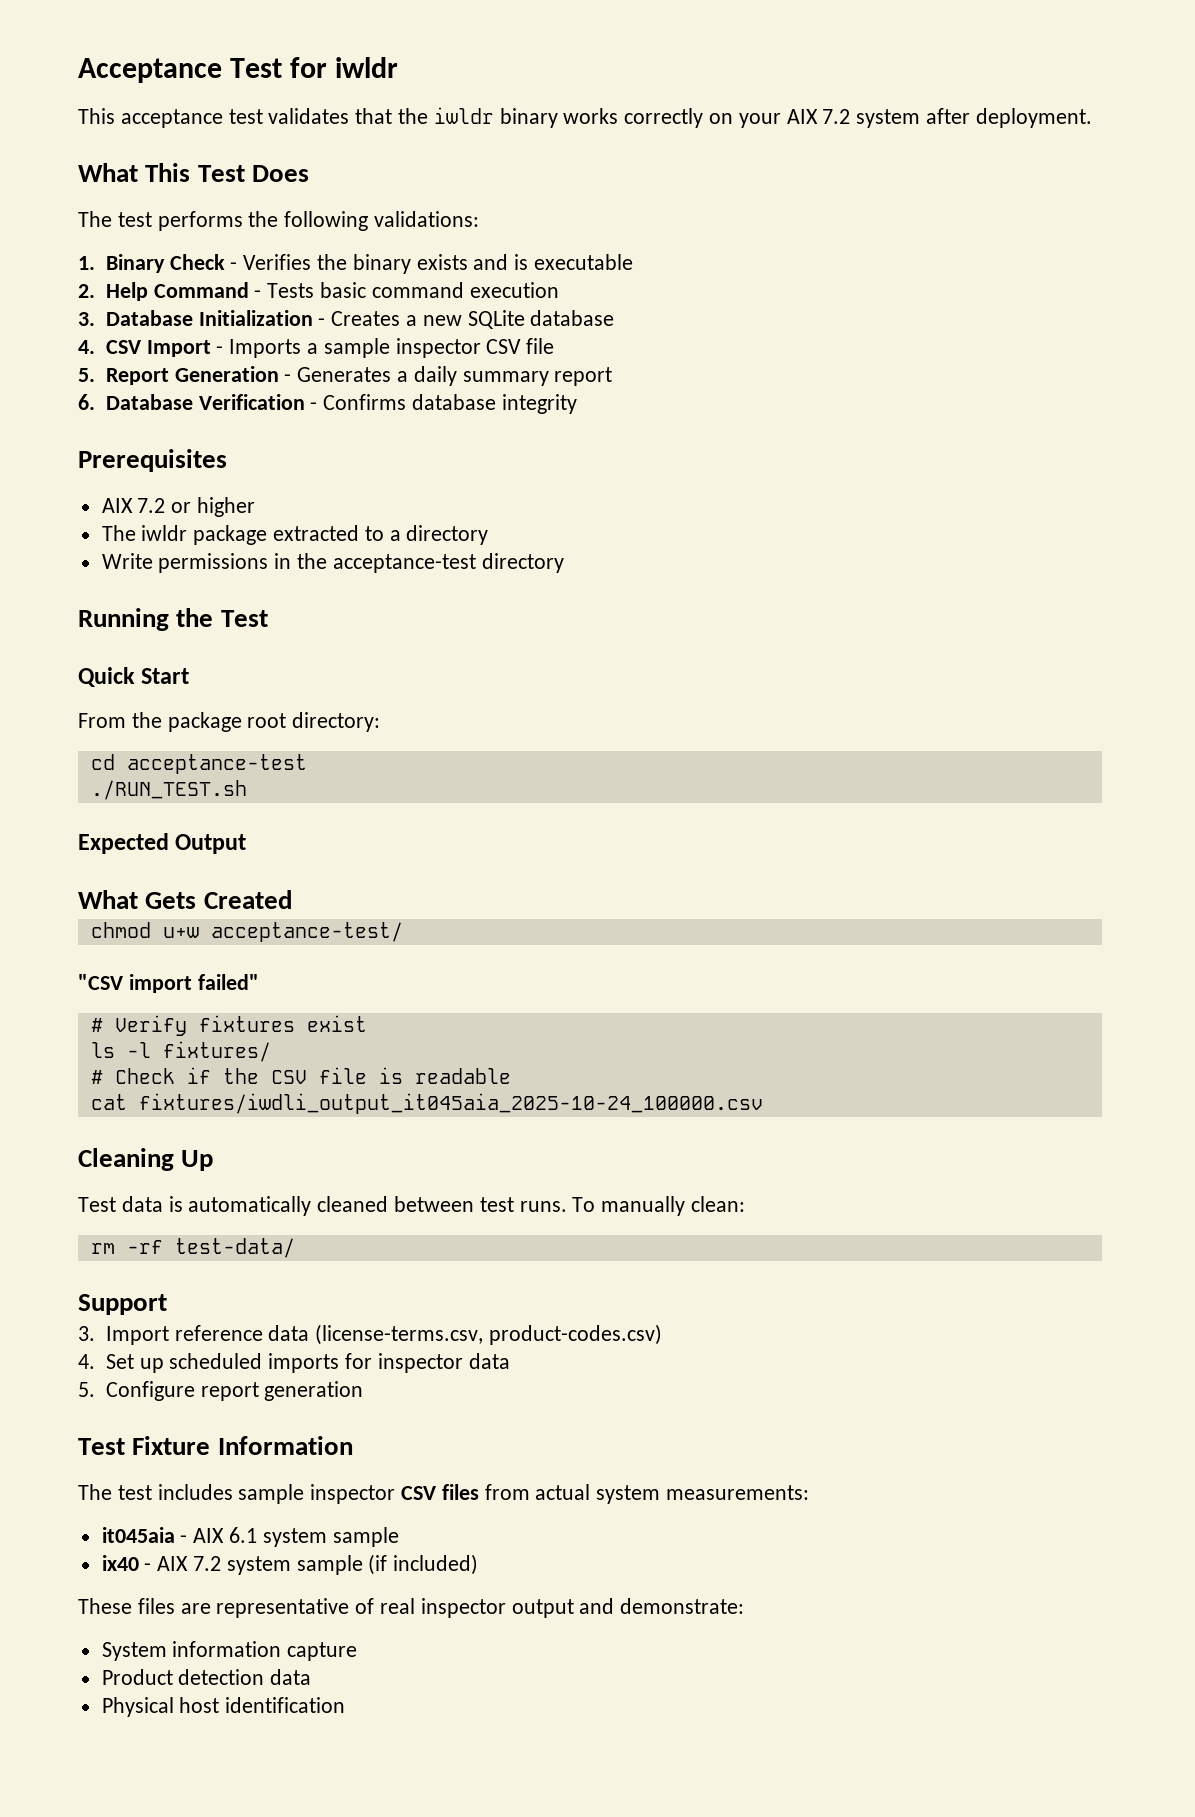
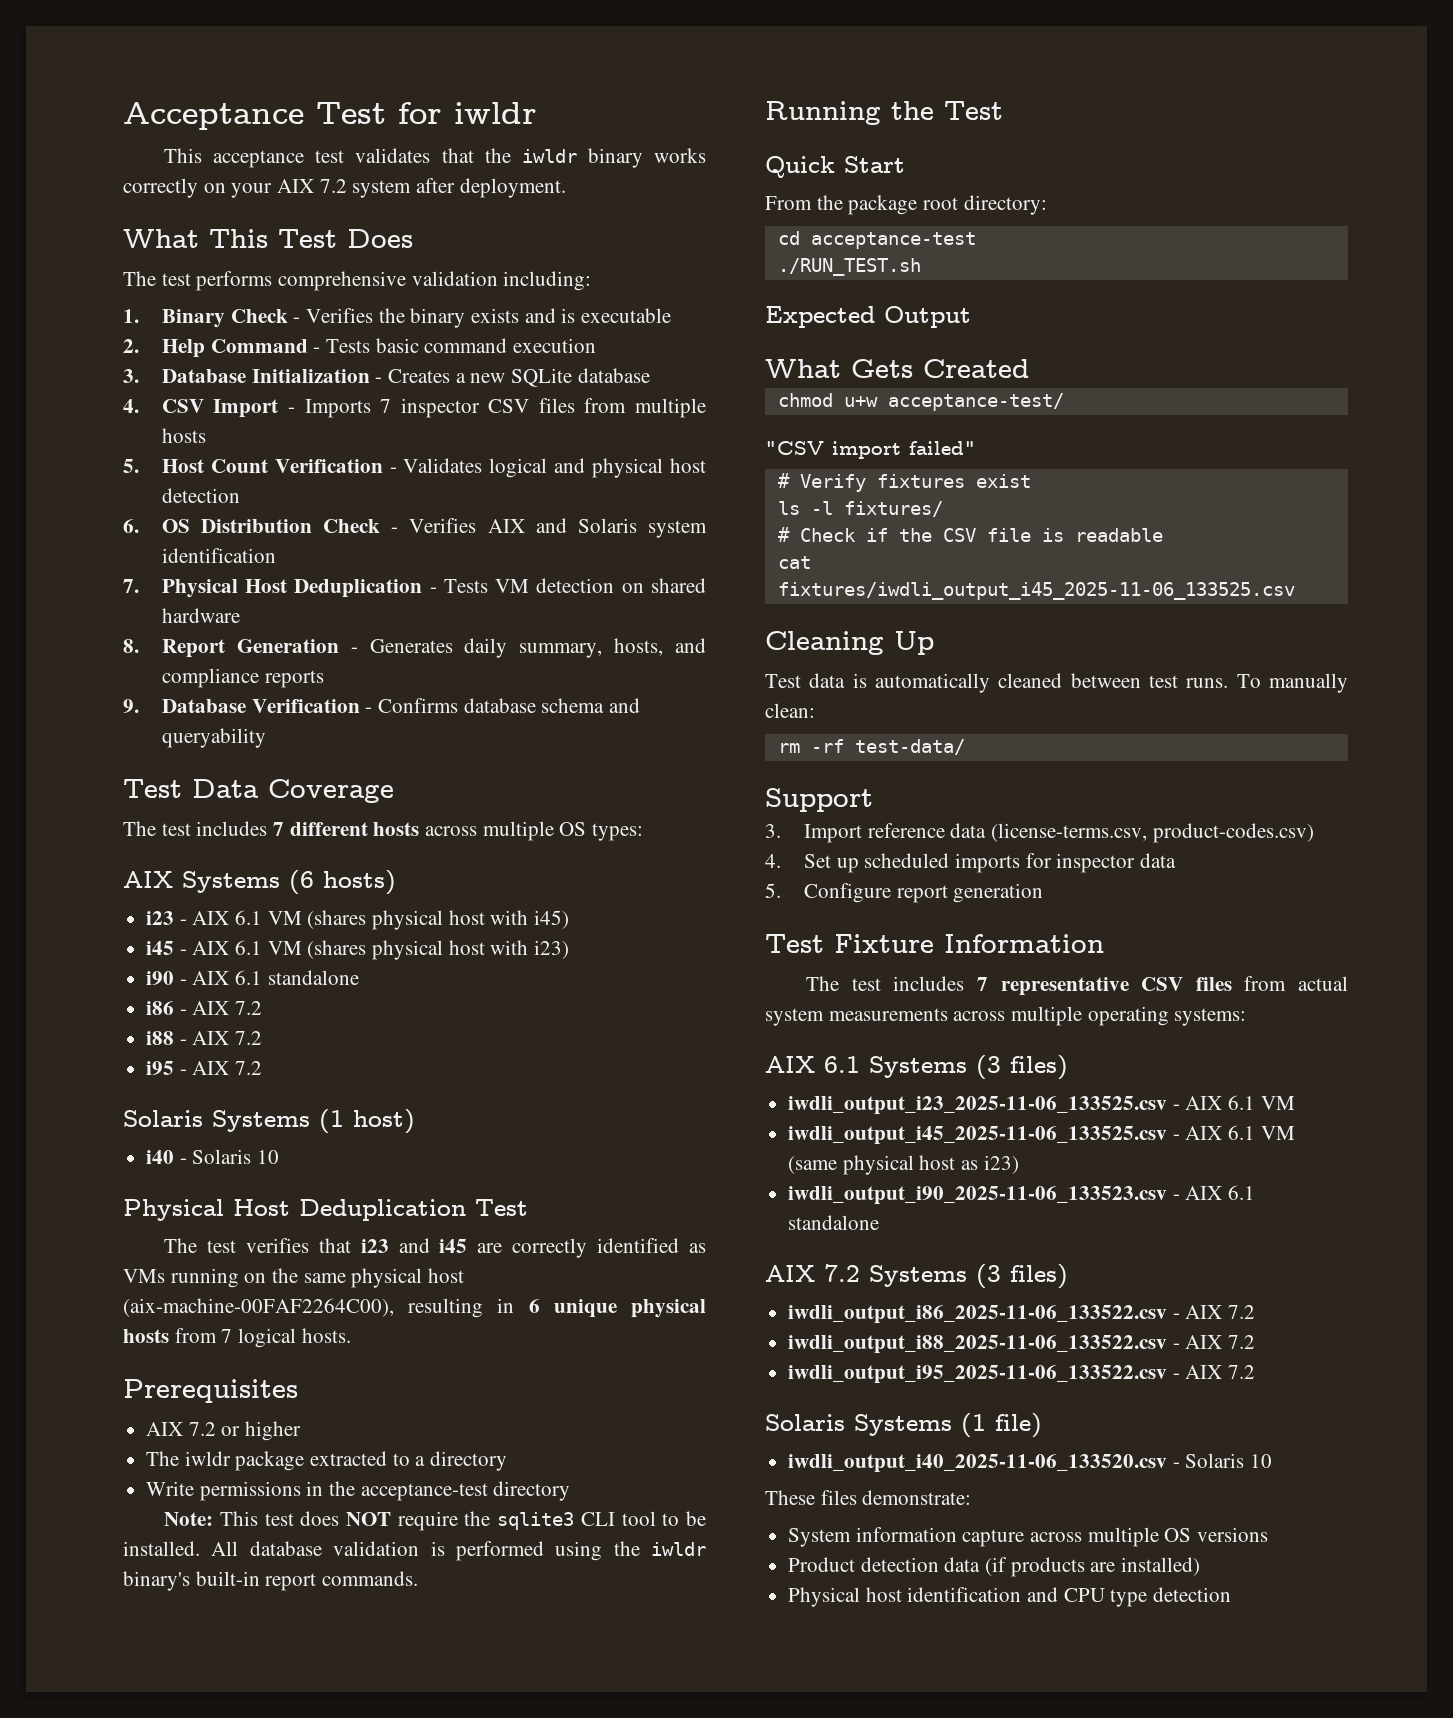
[248,211,480,231] the following validations: -> [278,271,592,291] comprehensive validation including:
[307,338,555,358] [78,366,613,386] [78,394,95,410] a sample inspector CSV file // 5. Report Generation - Generates a daily summary report // 6. -> [380,398,706,418] [161,428,206,443] [123,458,706,478] [161,488,240,503] [123,518,707,538] [161,548,276,563] [123,578,706,598] [161,608,240,623] [123,638,706,658] [161,668,324,688] [123,699,139,713] 7 inspector CSV files from multiple hosts // 5. Host Count Verification - Validates logical and physical host detection // 6. OS Distribution Check - Verifies AIX and Solaris system identification // 7. Physical Host Deduplication - Tests VM detection on shared hardware // 8. Report Generation - Generates daily summary, hosts, and compliance reports // 9.
[501,394,577,414] integrity -> [541,698,640,713] [161,728,266,748] [123,779,394,803] [123,821,644,841] [123,870,396,895] [146,910,570,930] [146,940,570,960] [146,970,359,985] [146,1001,263,1015] [146,1031,263,1045] [146,1061,263,1075] [123,1109,415,1134] [146,1149,280,1164] [123,1199,528,1221] [164,1238,706,1258] [123,1268,465,1288] [123,1298,706,1318] [123,1328,351,1348] schema and queryability // Test Data Coverage // The test includes 7 different hosts across multiple OS types: // AIX Systems (6 hosts) // i23 - AIX 6.1 VM (shares physical host with i45) // i45 - AIX 6.1 VM (shares physical host with i23) // i90 - AIX 6.1 standalone // i86 - AIX 7.2 // i88 - AIX 7.2 // i95 - AIX 7.2 // Solaris Systems (1 host) // i40 - Solaris 10 // Physical Host Deduplication Test // The test verifies that i23 and i45 are correctly identified as VMs running on the same physical host (aix-machine-00FAF2264C00), resulting in 6 unique physical hosts from 7 logical hosts.
(564, 563) none -> [164,1511,706,1531] [123,1541,706,1561] [123,1571,419,1591] // Note: This test does NOT require the sqlite3 CLI tool to be installed. All database validation is performed using the iwldr binary's built-in report commands.
[138,1093,763,1114] fixtures/iwdli_output_it045aia_2025-10-24_100000.csv -> [777,582,1295,600] fixtures/iwdli_output_i45_2025-11-06_133525.csv
[238,1484,396,1504] sample inspector -> [976,977,1129,996] 7 representative
[666,1485,810,1500] [101,1527,399,1547] [101,1554,479,1575] [78,1598,615,1618] measurements: // it045aia - AIX 6.1 system sample // ix40 - AIX 7.2 system sample (if included) // These files are representative of real inspector output and -> [828,1006,1247,1026] [765,1055,1068,1080] [788,1095,1295,1115] [788,1125,1295,1145] [788,1155,1019,1175] [788,1185,1256,1205] [788,1215,880,1230] [765,1264,1068,1289] [788,1305,1256,1324] [788,1335,1256,1354] [788,1365,1256,1384] [765,1413,1042,1438] [788,1453,1273,1473] [765,1490,857,1505] measurements across multiple operating systems: // AIX 6.1 Systems (3 files) // iwdli_output_i23_2025-11-06_133525.csv - AIX 6.1 VM // iwdli_output_i45_2025-11-06_133525.csv - AIX 6.1 VM (same physical host as i23) // iwdli_output_i90_2025-11-06_133523.csv - AIX 6.1 standalone // AIX 7.2 Systems (3 files) // iwdli_output_i86_2025-11-06_133522.csv - AIX 7.2 // iwdli_output_i88_2025-11-06_133522.csv - AIX 7.2 // iwdli_output_i95_2025-11-06_133522.csv - AIX 7.2 // Solaris Systems (1 file) // iwdli_output_i40_2025-11-06_133520.csv - Solaris 10 // These files
(358, 1651) none -> [1030,1527,1269,1547] across multiple OS versions
(312, 1677) none -> [985,1557,1201,1577] (if products are installed)
(346, 1705) none -> [1027,1587,1232,1607] and CPU type detection

